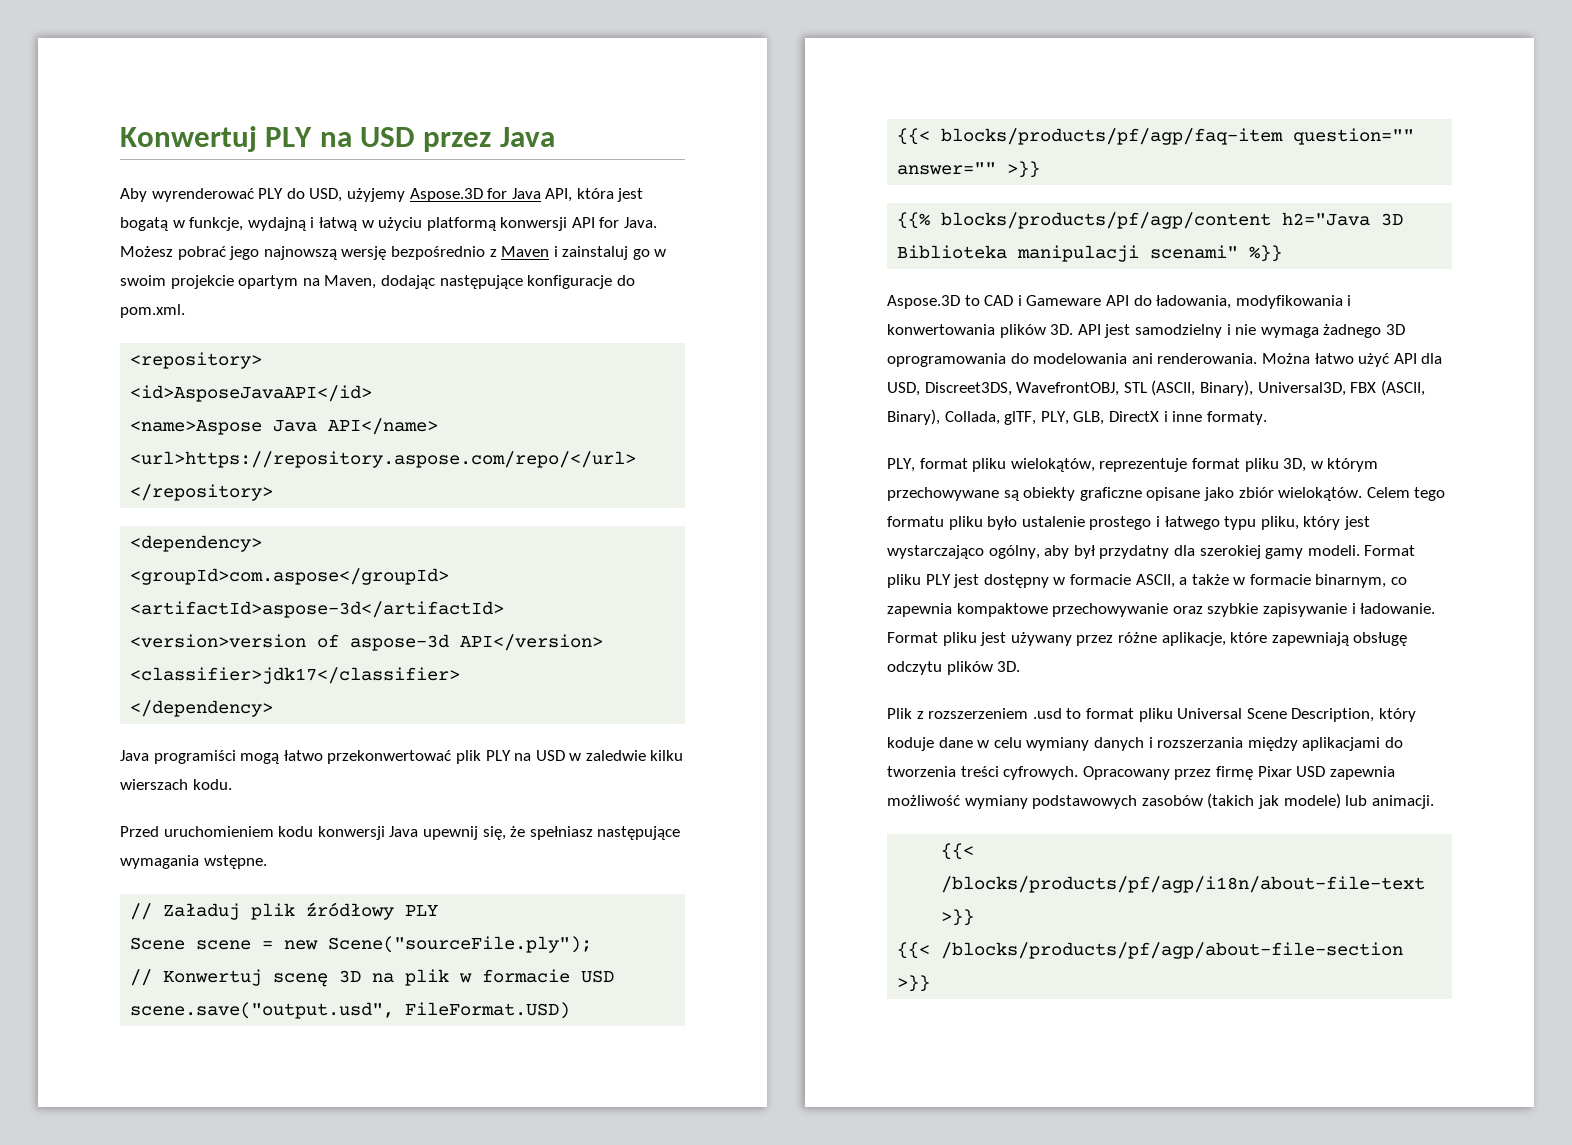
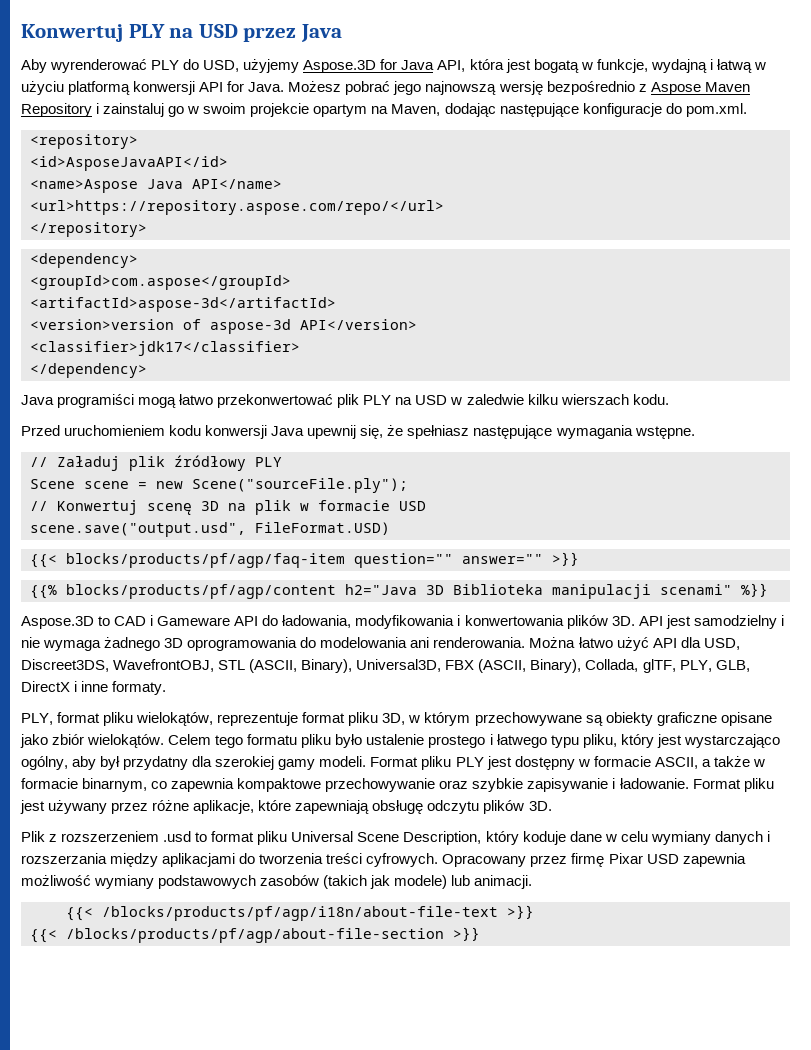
[501,246,550,257] Maven -> [650,82,750,95] [21,103,92,117] Aspose Maven Repository

